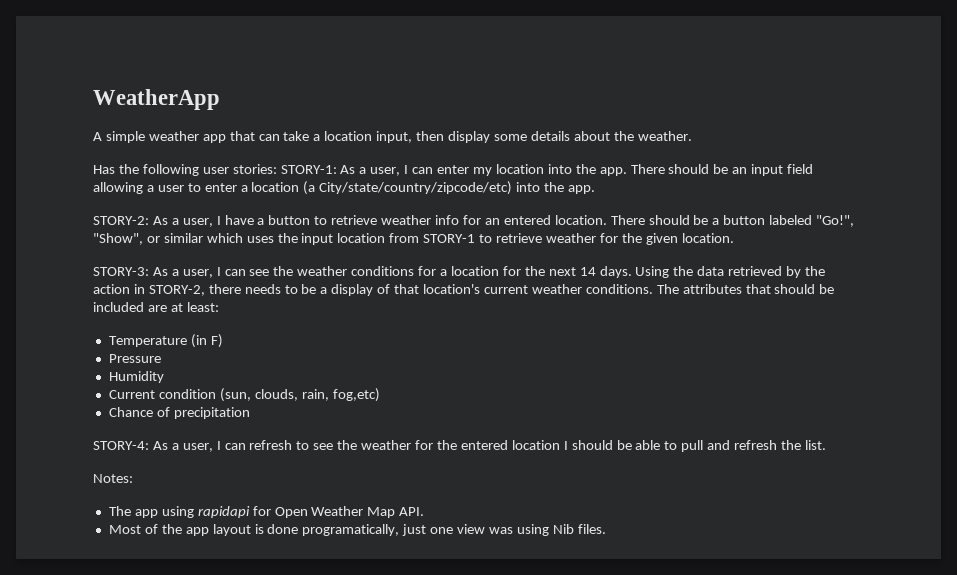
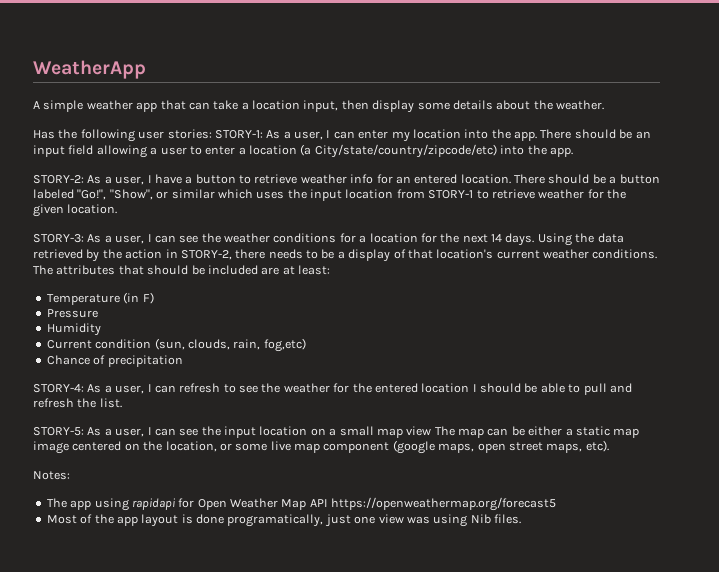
(826, 445) none -> [33,426,640,438] [33,440,609,454] // STORY-5: As a user, I can see the input location on a small map view The map can be either a static map image centered on the location, or some live map component (google maps, open street maps, etc).
[399,507,425,516] API. -> [309,497,557,511] API https://openweathermap.org/forecast5

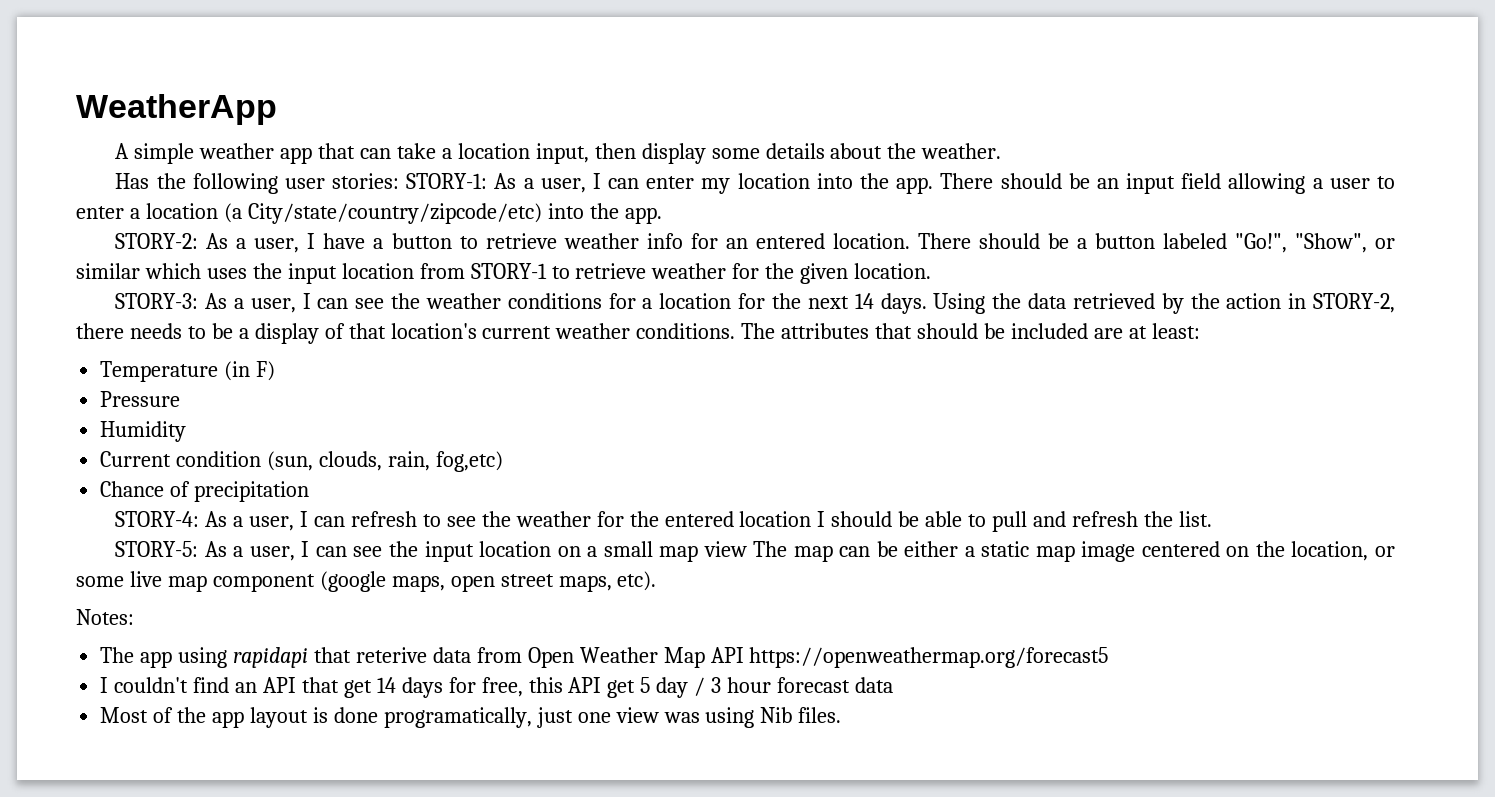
[178,498,195,508] for -> [313,647,522,663] that reterive data from
(557, 504) none -> [100,677,894,698] // I couldn't find an API that get 14 days for free, this API get 5 day / 3 hour forecast data

